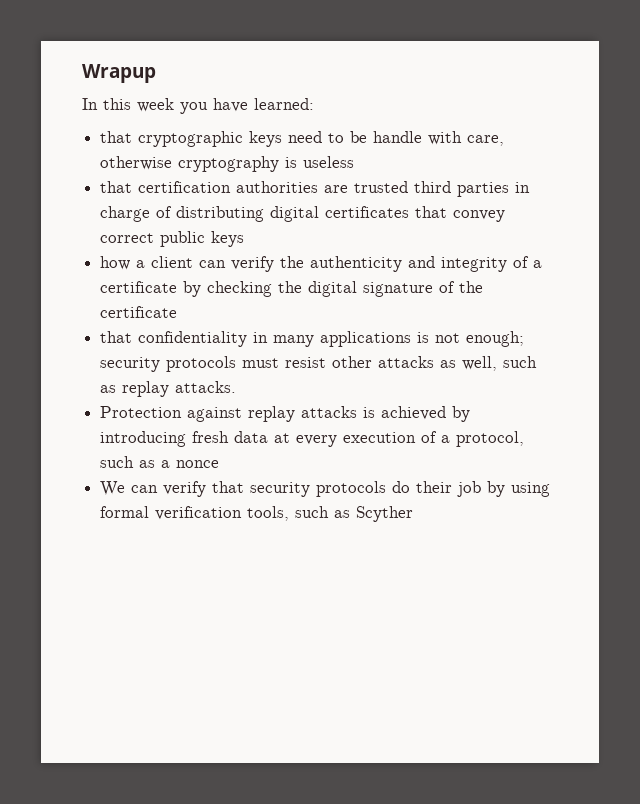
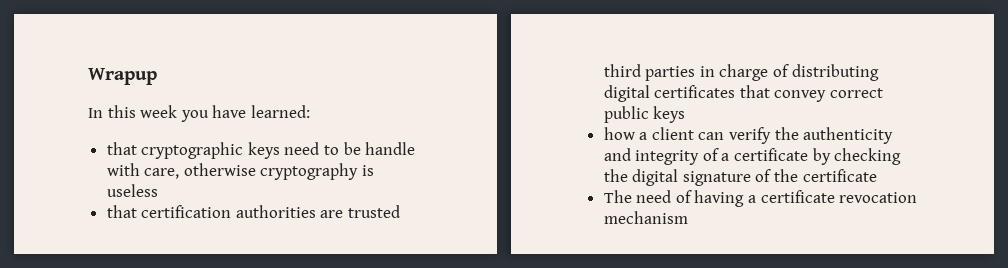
[100,331,525,347] [100,356,538,372] [100,381,237,397] [100,406,471,422] [100,431,525,447] [100,456,220,468] [100,481,551,497] [100,506,414,522] that confidentiality in many applications is not enough; security protocols must resist other attacks as well, such as replay attacks. // Protection against replay attacks is achieved by introducing fresh data at every execution of a protocol, such as a nonce // We can verify that security protocols do their job by using formal verification tools, such as Scyther -> [603,190,918,207] [603,211,688,224] The need of having a certificate revocation mechanism

